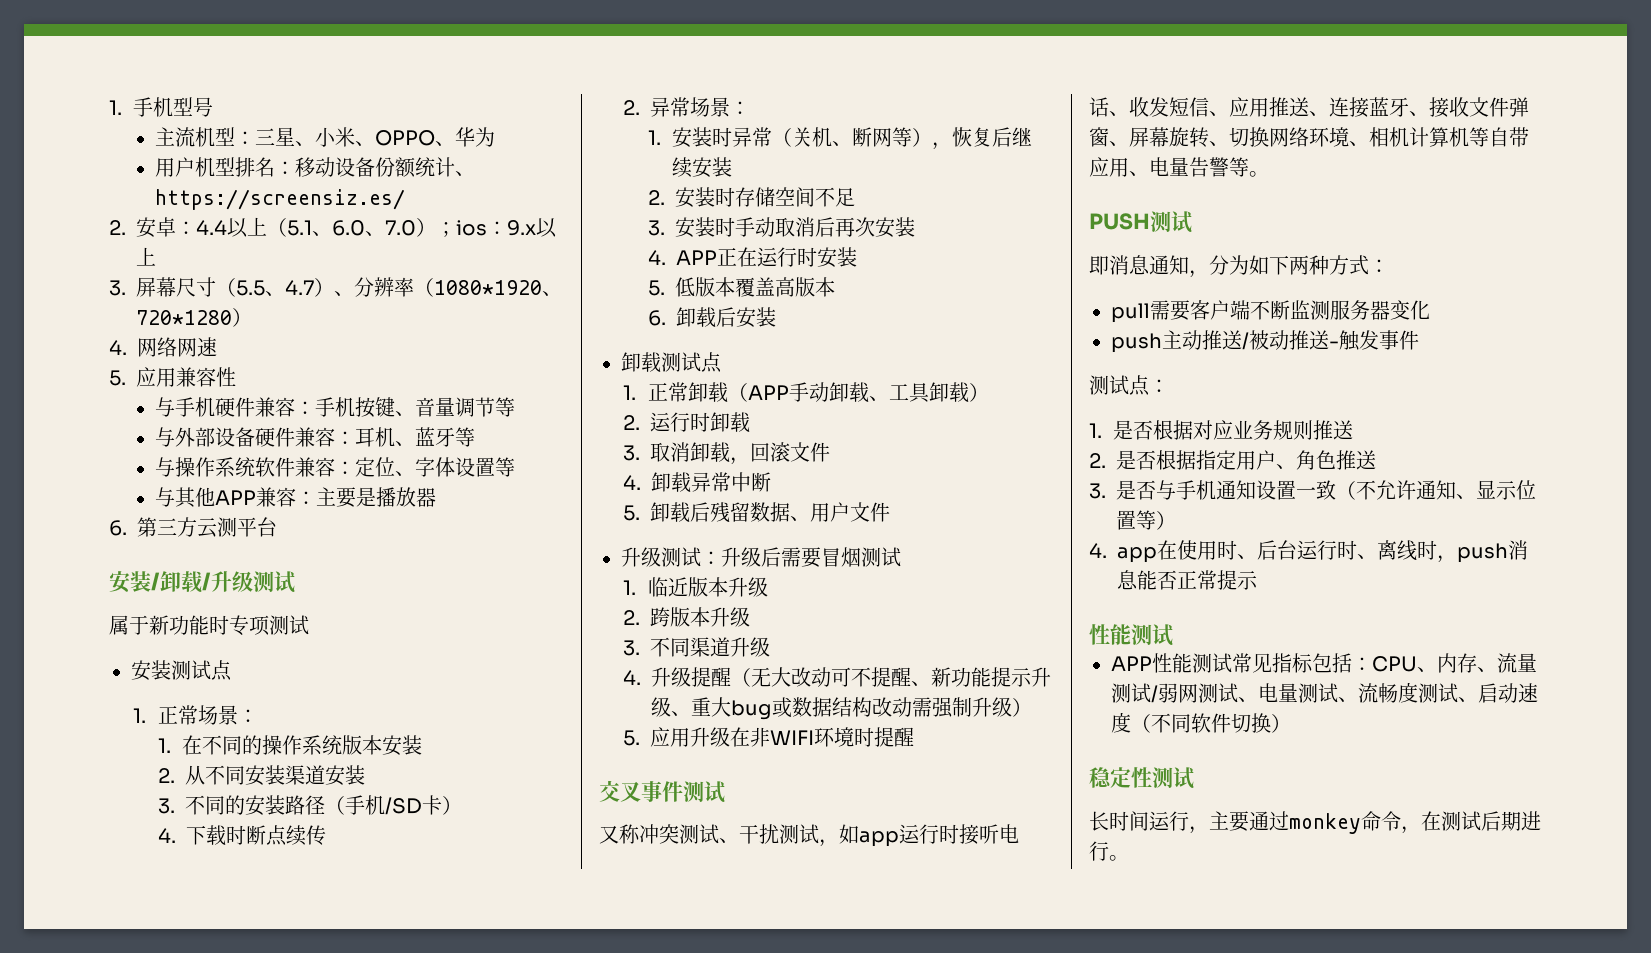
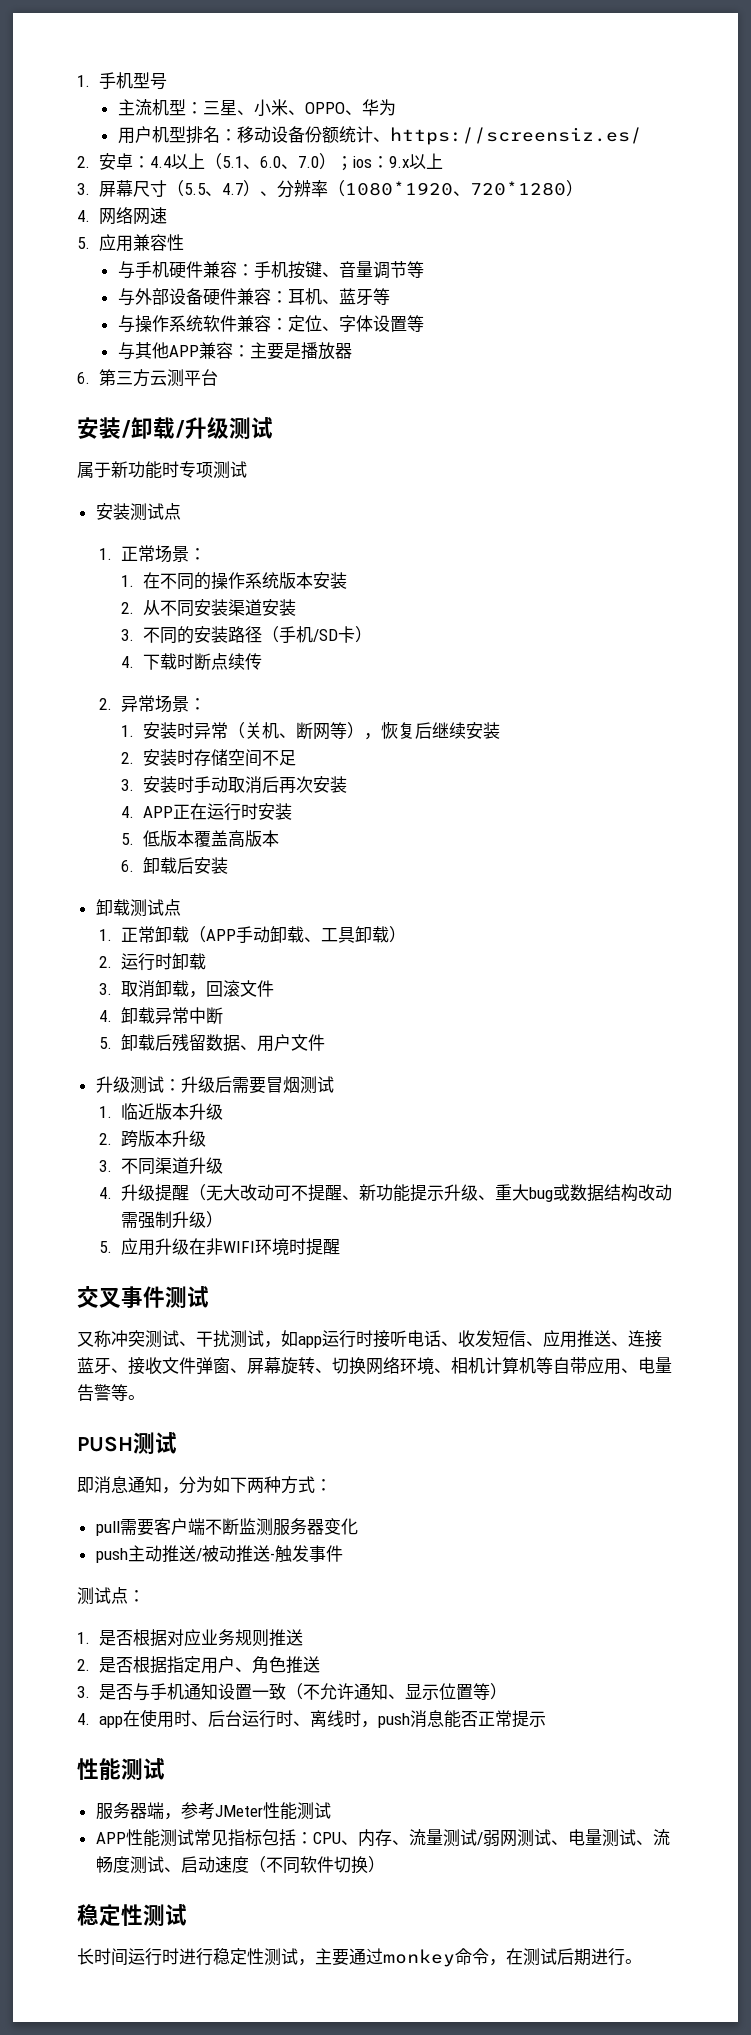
(1173, 635) none -> [95,1802,331,1820] // 服务器端，参考JMeter性能测试
(1189, 821) none -> [162,1948,298,1966] 时进行稳定性测试

